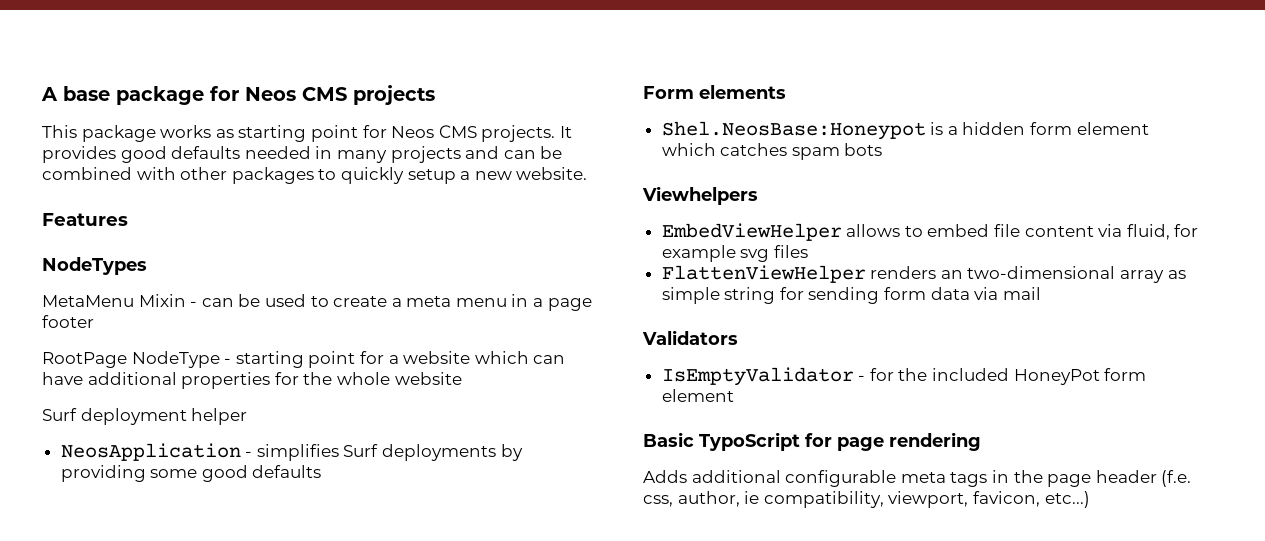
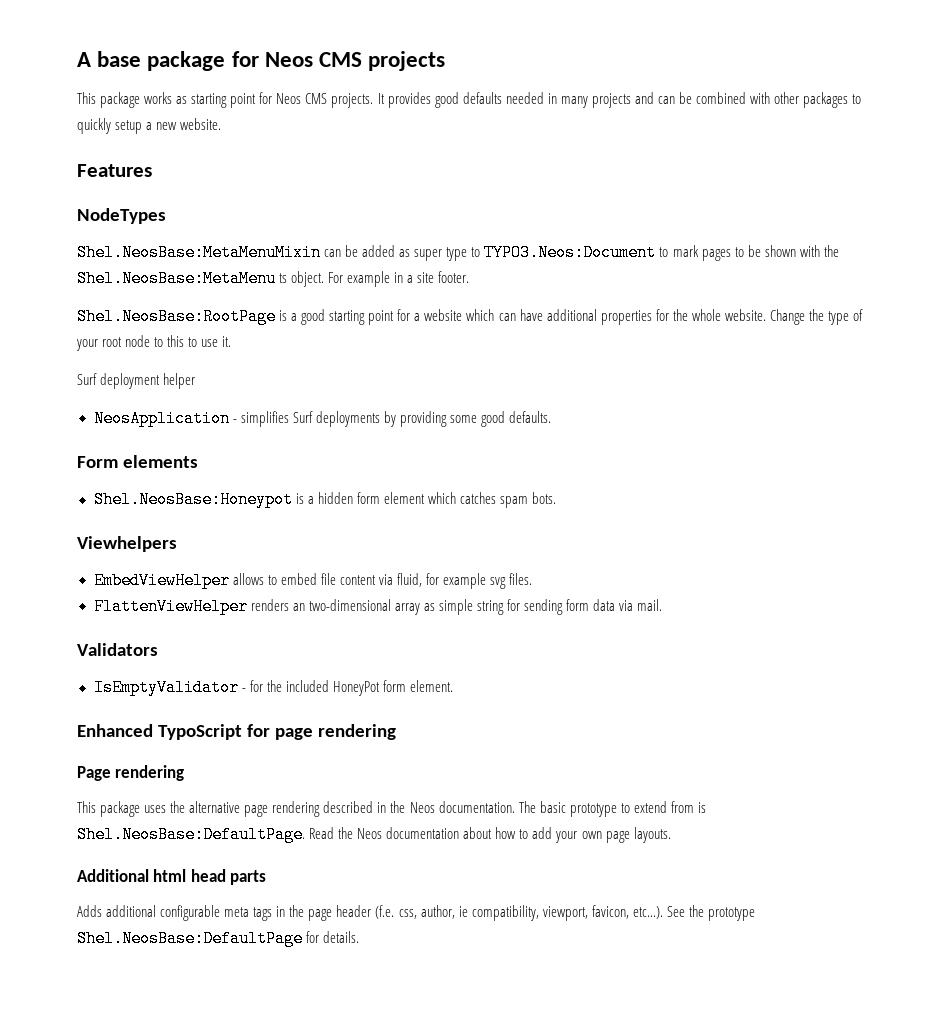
[42,294,592,311] [42,315,94,328] [42,351,232,368] MetaMenu Mixin - can be used to create a meta menu in a page footer // RootPage NodeType - -> [77,244,839,261] [77,270,470,287] [77,308,326,325] Shel.NeosBase:MetaMenuMixin can be added as super type to TYPO3.Neos:Document to mark pages to be shown with the Shel.NeosBase:MetaMenu ts object. For example in a site footer. // Shel.NeosBase:RootPage is a good
[394,372,462,385] website -> [724,309,864,325] [76,335,232,351] website. Change the type of your root node to this to use it.
[252,465,322,478] defaults -> [508,411,551,423] defaults.
[844,143,883,156] bots -> [531,492,556,504] bots.
[773,245,808,258] files -> [509,573,533,585] files.
[1002,287,1041,300] mail -> [637,599,663,611] mail.
[661,389,734,402] [643,432,694,447] element // Basic -> [409,680,453,692] [77,724,153,737] element. // Enhanced
(981, 441) none -> [77,765,185,781] [77,801,706,817] [77,826,671,843] [77,869,267,885] // Page rendering // This package uses the alternative page rendering described in the Neos documentation. The basic prototype to extend from is Shel.NeosBase:DefaultPage. Read the Neos documentation about how to add your own page layouts. // Additional html head parts
[1044,491,1090,508] etc...) -> [632,905,755,921] [77,930,360,947] etc...). See the prototype Shel.NeosBase:DefaultPage for details.

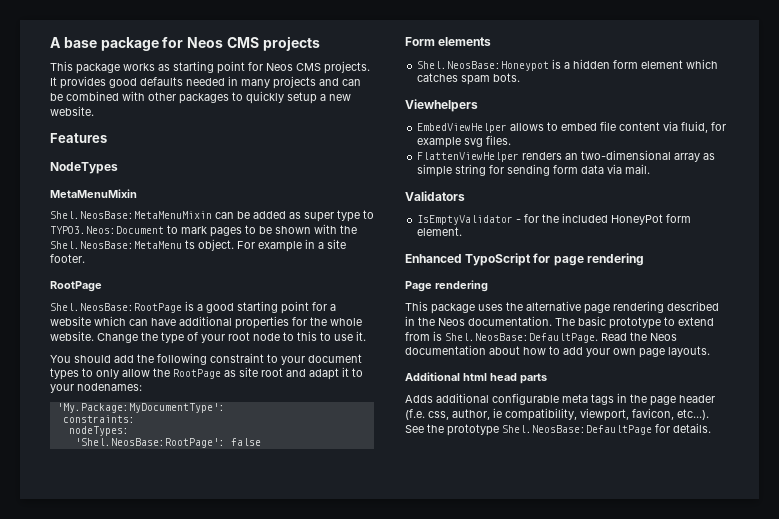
(166, 216) none -> [50,189,137,198] // MetaMenuMixin
(470, 277) none -> [50,281,102,292] // RootPage
[77,373,196,389] [93,410,551,427] Surf deployment helper // NeosApplication - simplifies Surf deployments by providing some good defaults. -> [50,353,362,365] [50,367,363,380] [50,383,142,393] [56,403,225,413] [62,415,135,423] [68,426,129,436] [74,438,261,448] You should add the following constraint to your document types to only allow the RootPage as site root and adapt it to your nodenames: // 'My.Package:MyDocumentType': // constraints: // nodeTypes: // 'Shel.NeosBase:RootPage': false

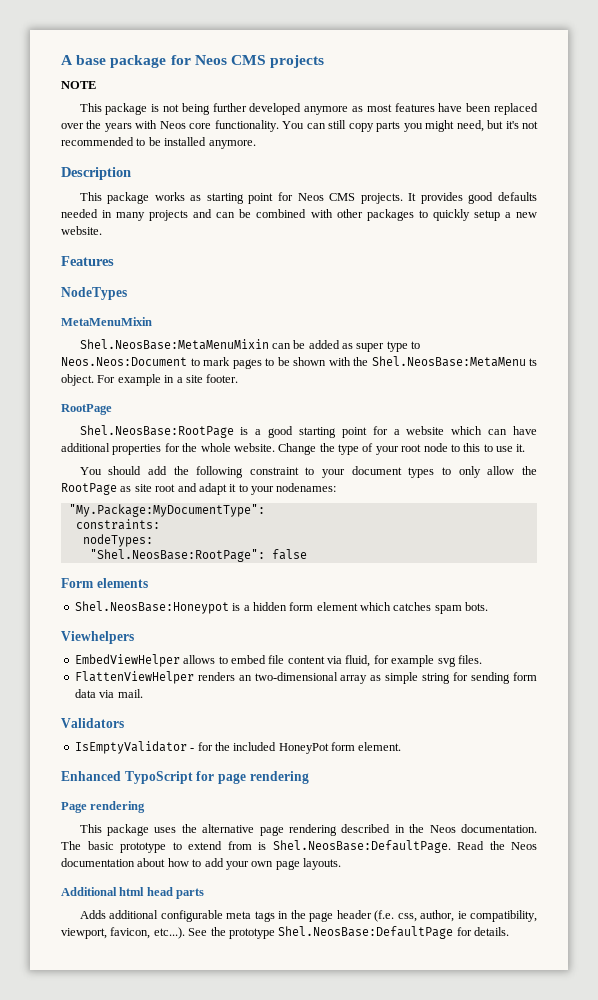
(320, 43) none -> [61,81,96,89] [79,103,538,115] [61,120,539,132] [61,137,256,149] [61,167,131,180] // NOTE // This package is not being further developed anymore as most features have been replaced over the years with Neos core functionality. You can still copy parts you might need, but it's not recommended to be installed anymore. // Description
[50,226,164,234] TYPO3.Neos:Document -> [61,357,187,366] Neos.Neos:Document
[56,403,225,413] 'My.Package:MyDocumentType': -> [68,504,265,517] "My.Package:MyDocumentType":
[74,438,225,448] 'Shel.NeosBase:RootPage': -> [89,549,265,562] "Shel.NeosBase:RootPage":

